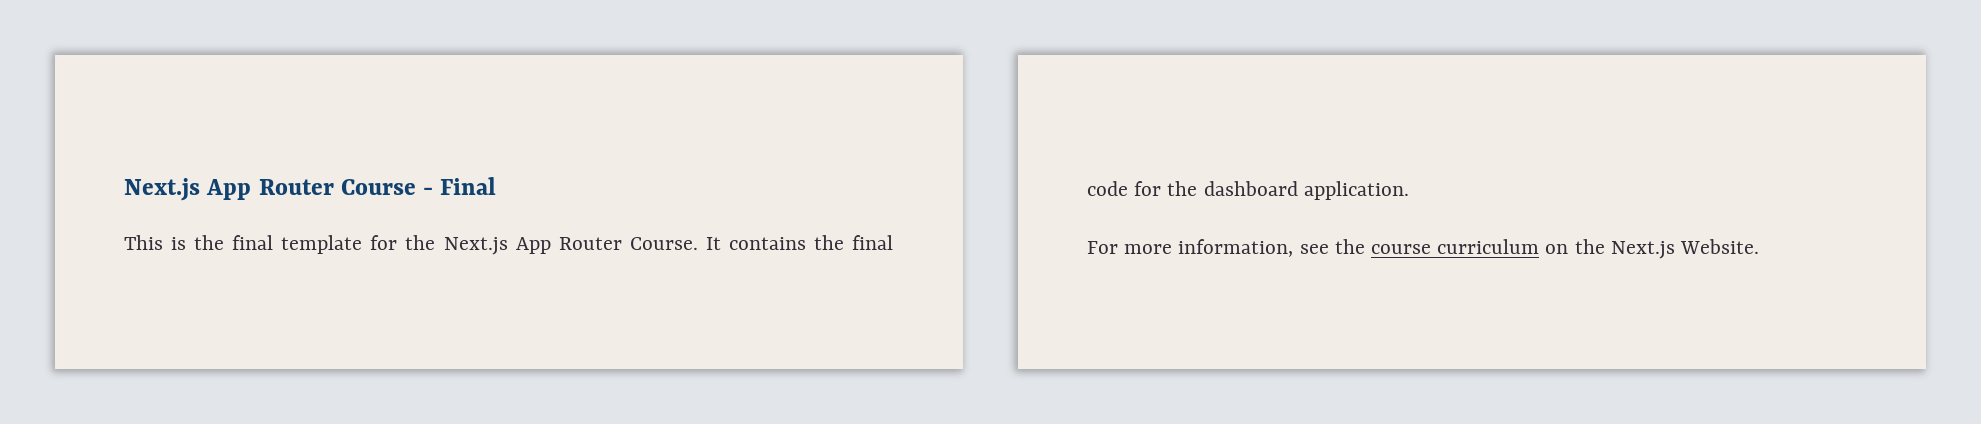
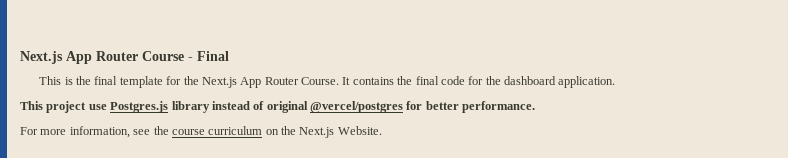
(1409, 190) none -> [20,101,536,113] // This project use Postgres.js library instead of original @vercel/postgres for better performance.

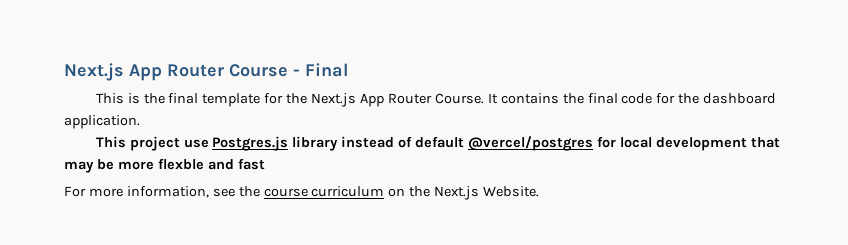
[266,101,308,113] original -> [415,136,465,148] default
[425,101,536,113] better performance. -> [619,137,780,151] [64,158,265,173] local development that may be more flexble and fast

